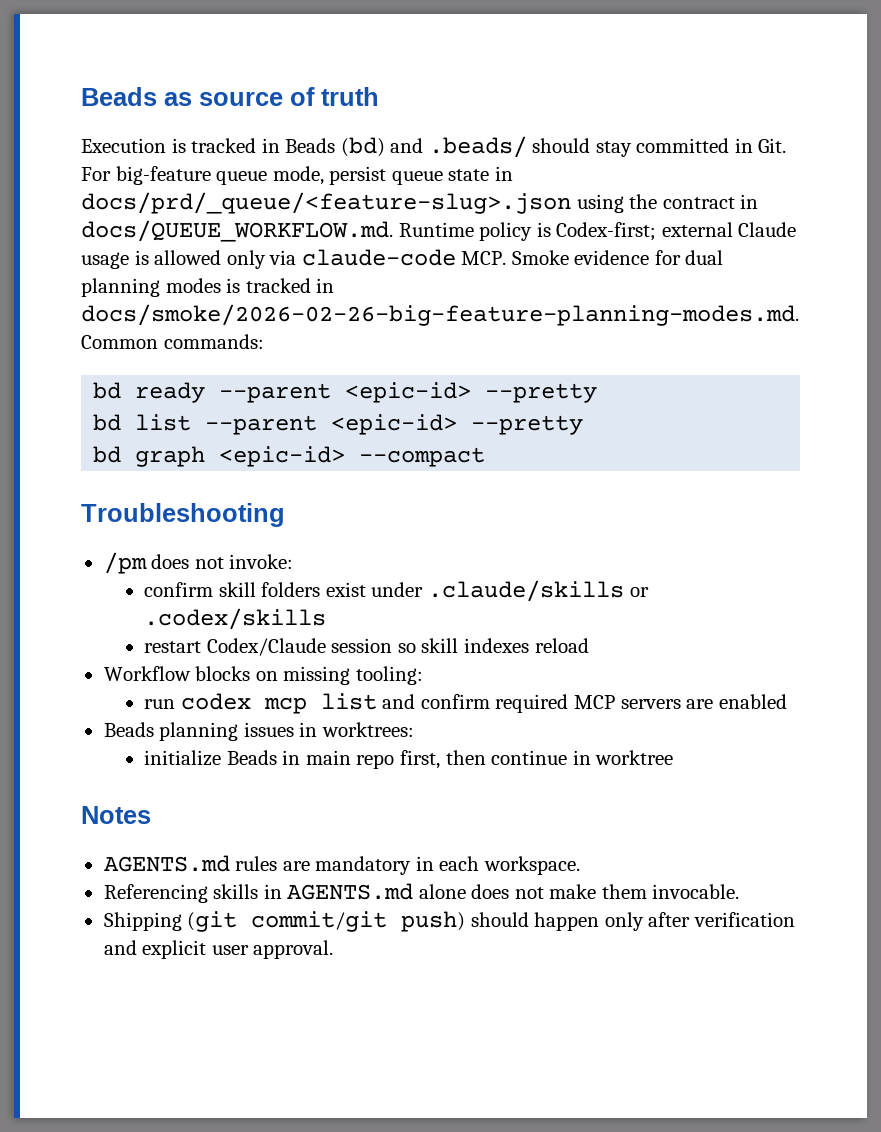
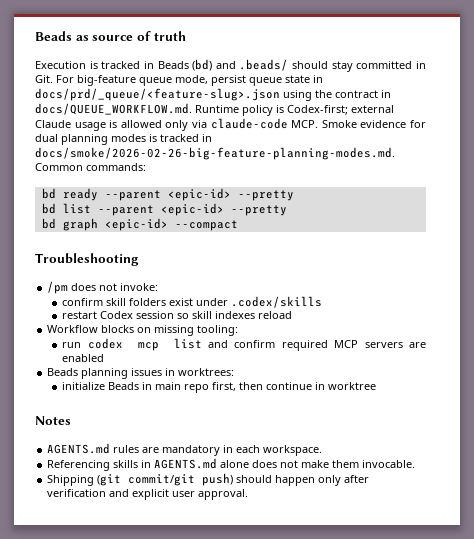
[428,580,649,602] .claude/skills or -> (229, 302) none
[206,638,326,656] Codex/Claude -> [100,311,134,319] Codex

